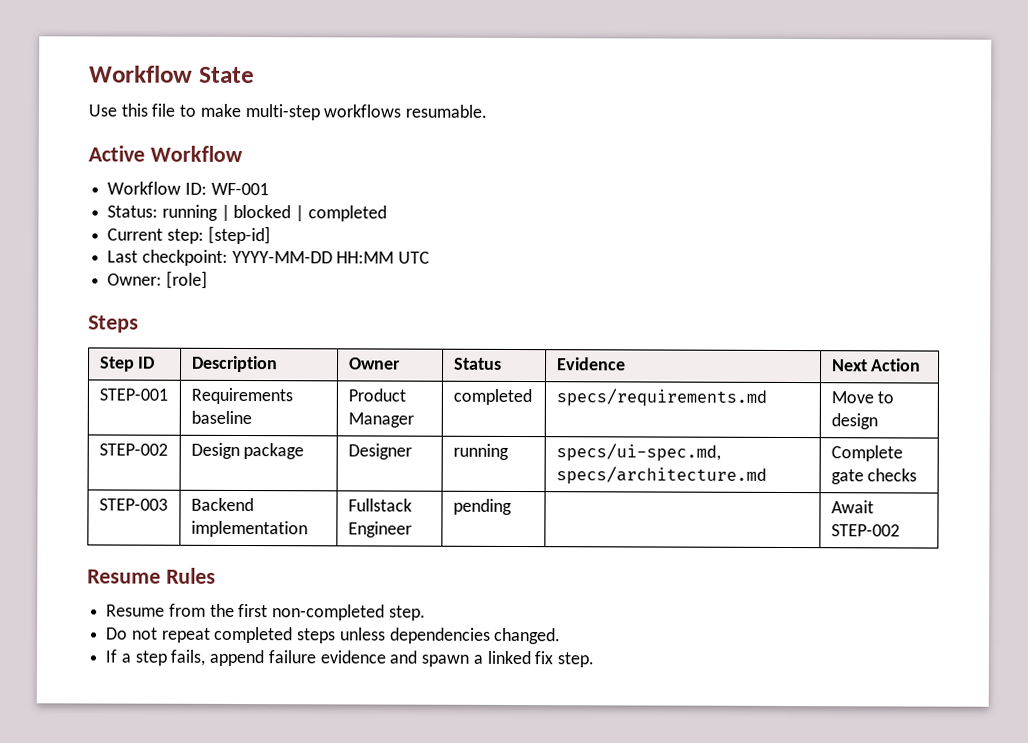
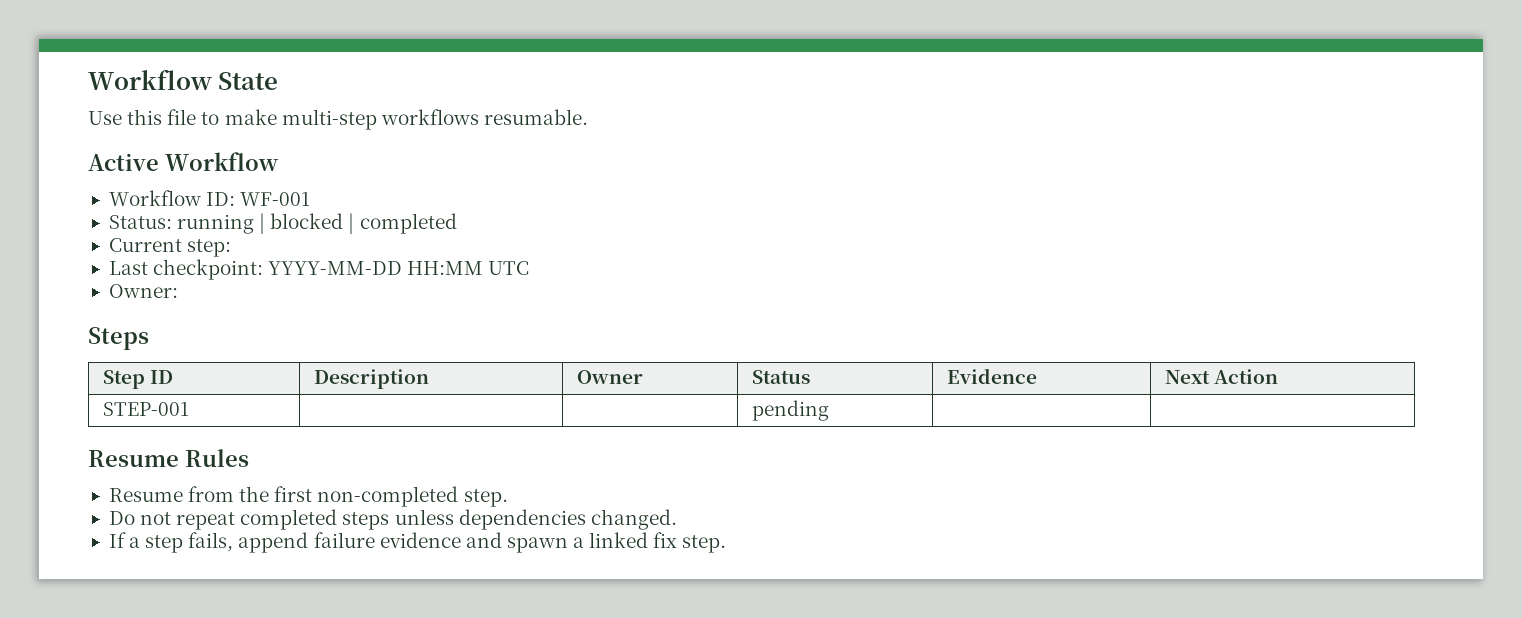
[207,225,271,245] [step-id] -> (232, 248) none
[165,270,208,289] [role] -> (178, 291) none
[190,387,293,405] [190,410,252,425] [347,388,406,402] [347,412,414,428] [452,388,532,406] [555,388,767,407] [830,391,895,404] [830,413,878,430] [98,443,168,456] [190,442,305,460] [347,443,412,460] [452,443,509,460] [555,443,721,462] [555,466,767,485] [830,445,903,462] [830,468,918,485] [98,498,168,511] [190,497,254,512] [190,520,308,538] [347,498,412,512] [347,521,412,538] Requirements baseline | Product Manager | completed | specs/requirements.md | Move to design // STEP-002 | Design package | Designer | running | specs/ui-spec.md, specs/architecture.md | Complete gate checks // STEP-003 | Backend implementation | Fullstack Engineer -> (189, 409) |
[830,500,874,514] [830,524,900,537] Await STEP-002 -> (829, 410) none

